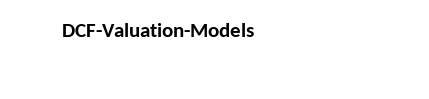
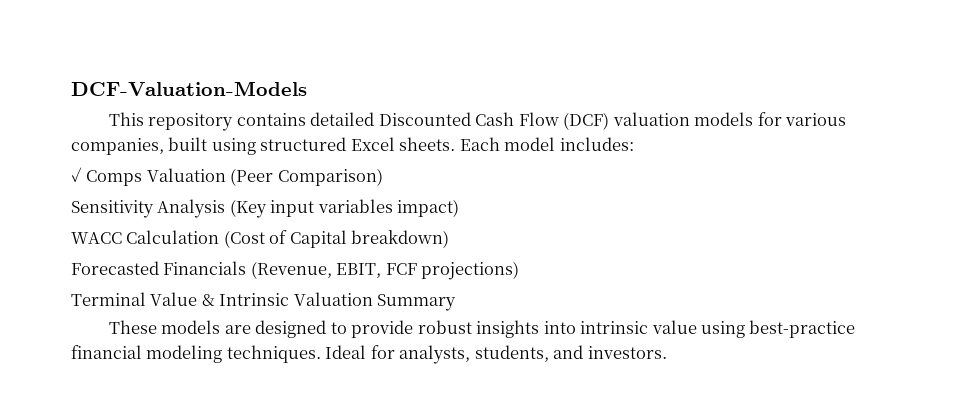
(254, 30) none -> [108,112,846,131] [71,137,634,155] [71,167,383,186] [71,199,460,218] [71,230,450,248] [71,261,520,280] [71,292,457,311] [108,320,856,338] [71,345,667,364] // This repository contains detailed Discounted Cash Flow (DCF) valuation models for various companies, built using structured Excel sheets. Each model includes: // ✓ Comps Valuation (Peer Comparison) // Sensitivity Analysis (Key input variables impact) // WACC Calculation (Cost of Capital breakdown) // Forecasted Financials (Revenue, EBIT, FCF projections) // Terminal Value & Intrinsic Valuation Summary // These models are designed to provide robust insights into intrinsic value using best-practice financial modeling techniques. Ideal for analysts, students, and investors.

